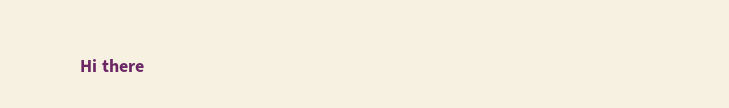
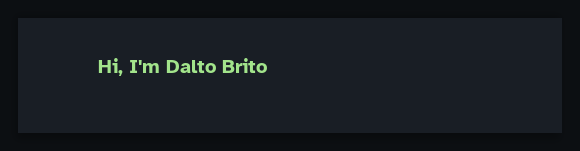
[80,59,144,72] Hi there -> [98,58,267,76] Hi, I'm Dalto Brito

